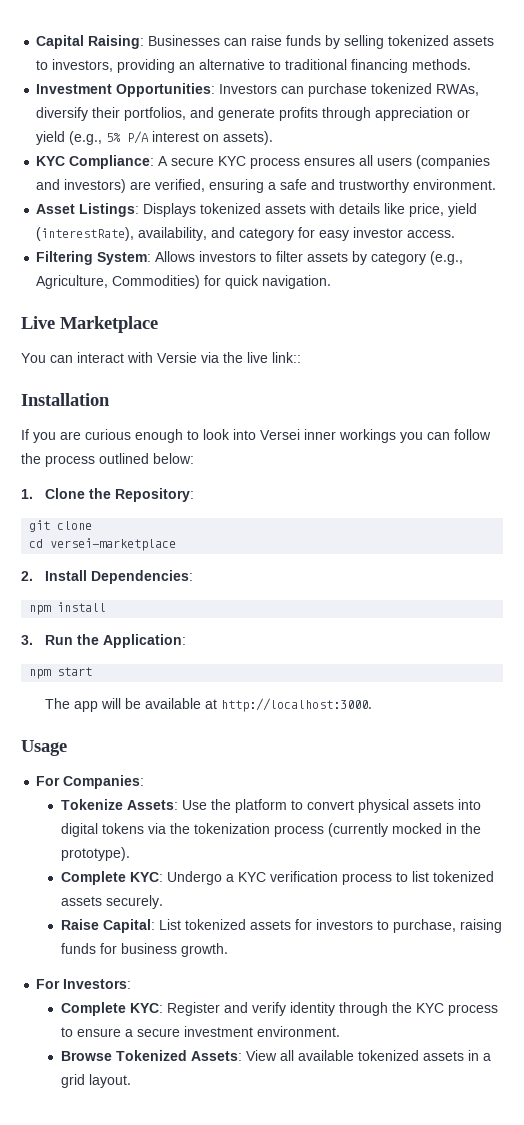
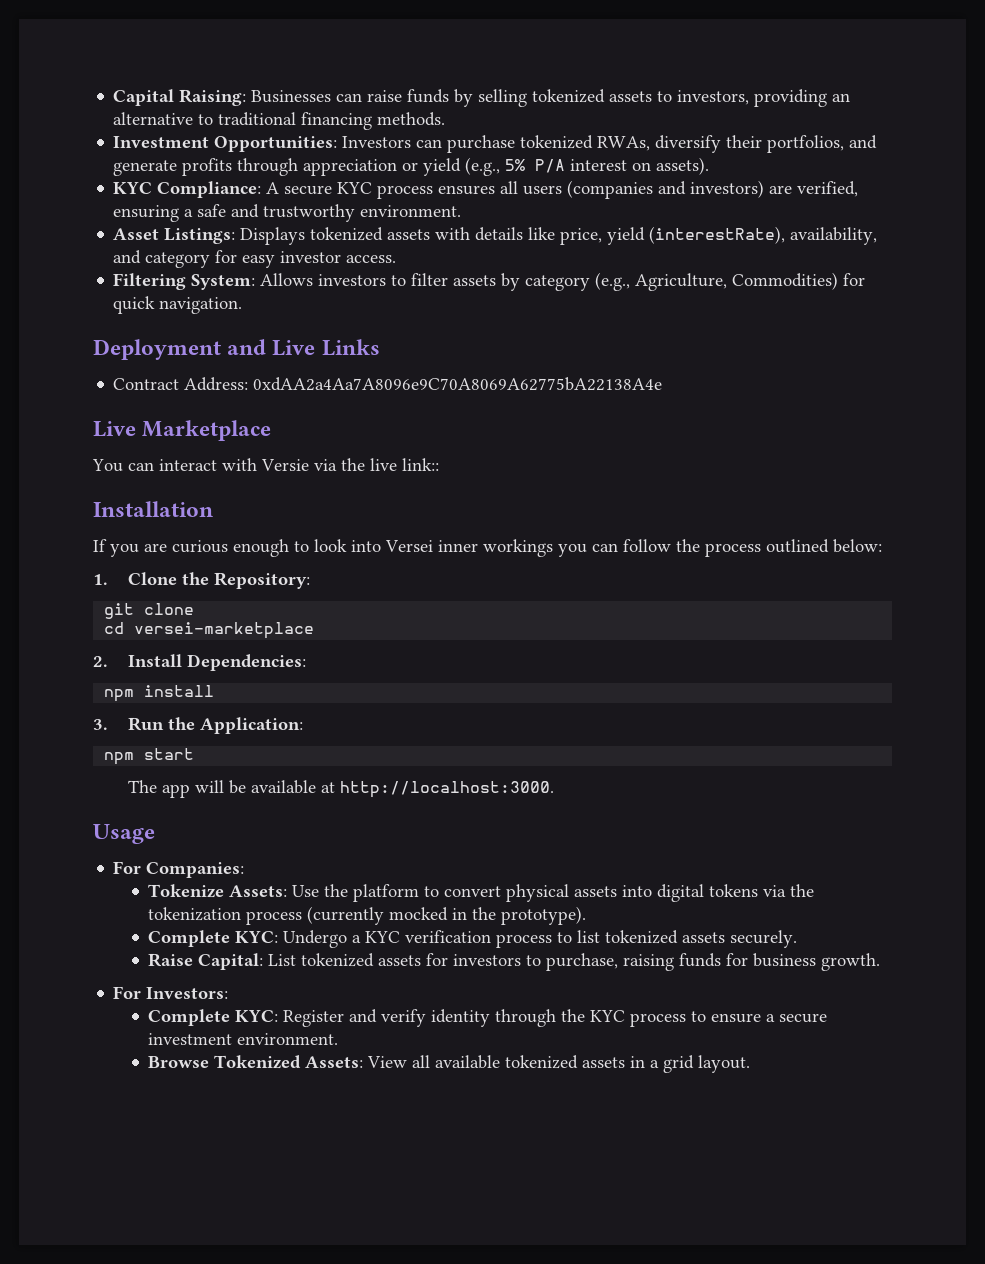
(332, 282) none -> [93,339,380,360] [113,377,663,391] // Deployment and Live Links // Contract Address: 0xdAA2a4Aa7A8096e9C70A8069A62775bA22138A4e

